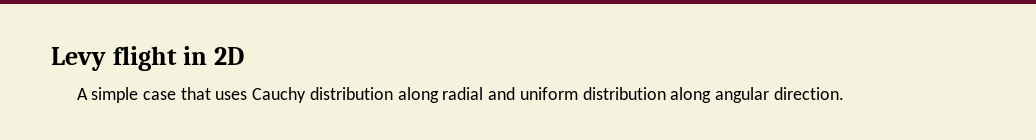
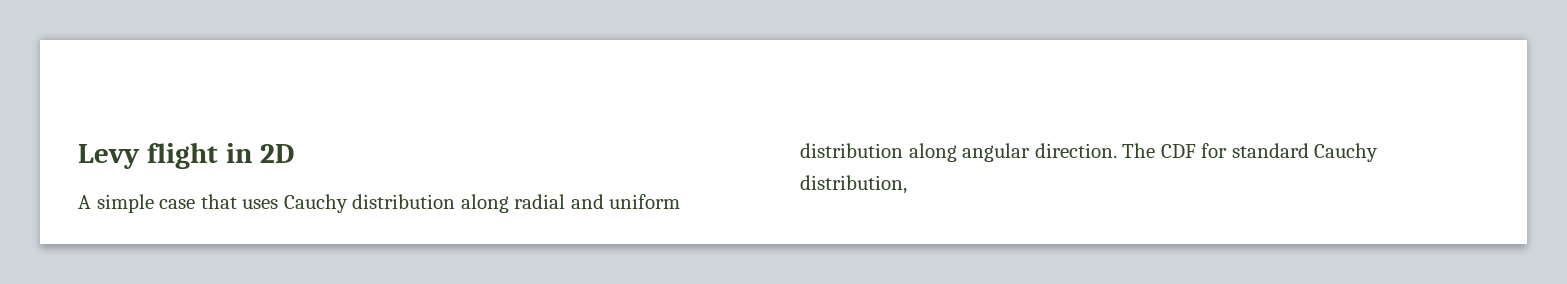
(844, 93) none -> [1122,143,1379,162] [800,175,907,194] The CDF for standard Cauchy distribution,

